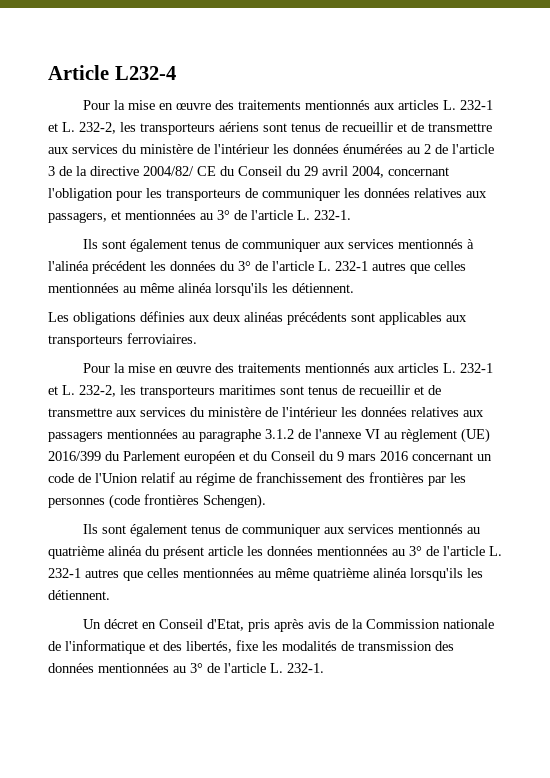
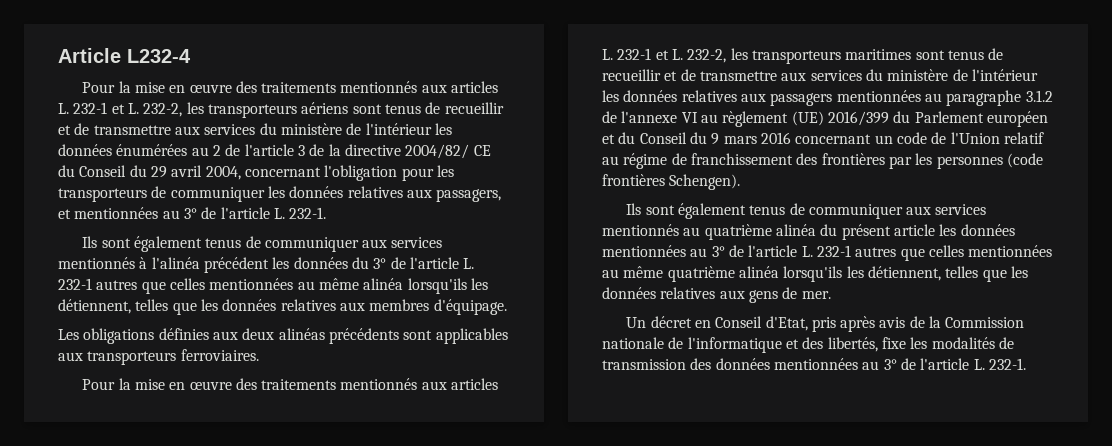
[292,283,354,293] détiennent. -> [58,299,507,315] détiennent, telles que les données relatives aux membres d'équipage.
[48,590,110,600] détiennent. -> [867,266,1028,282] [602,287,831,303] détiennent, telles que les données relatives aux gens de mer.

